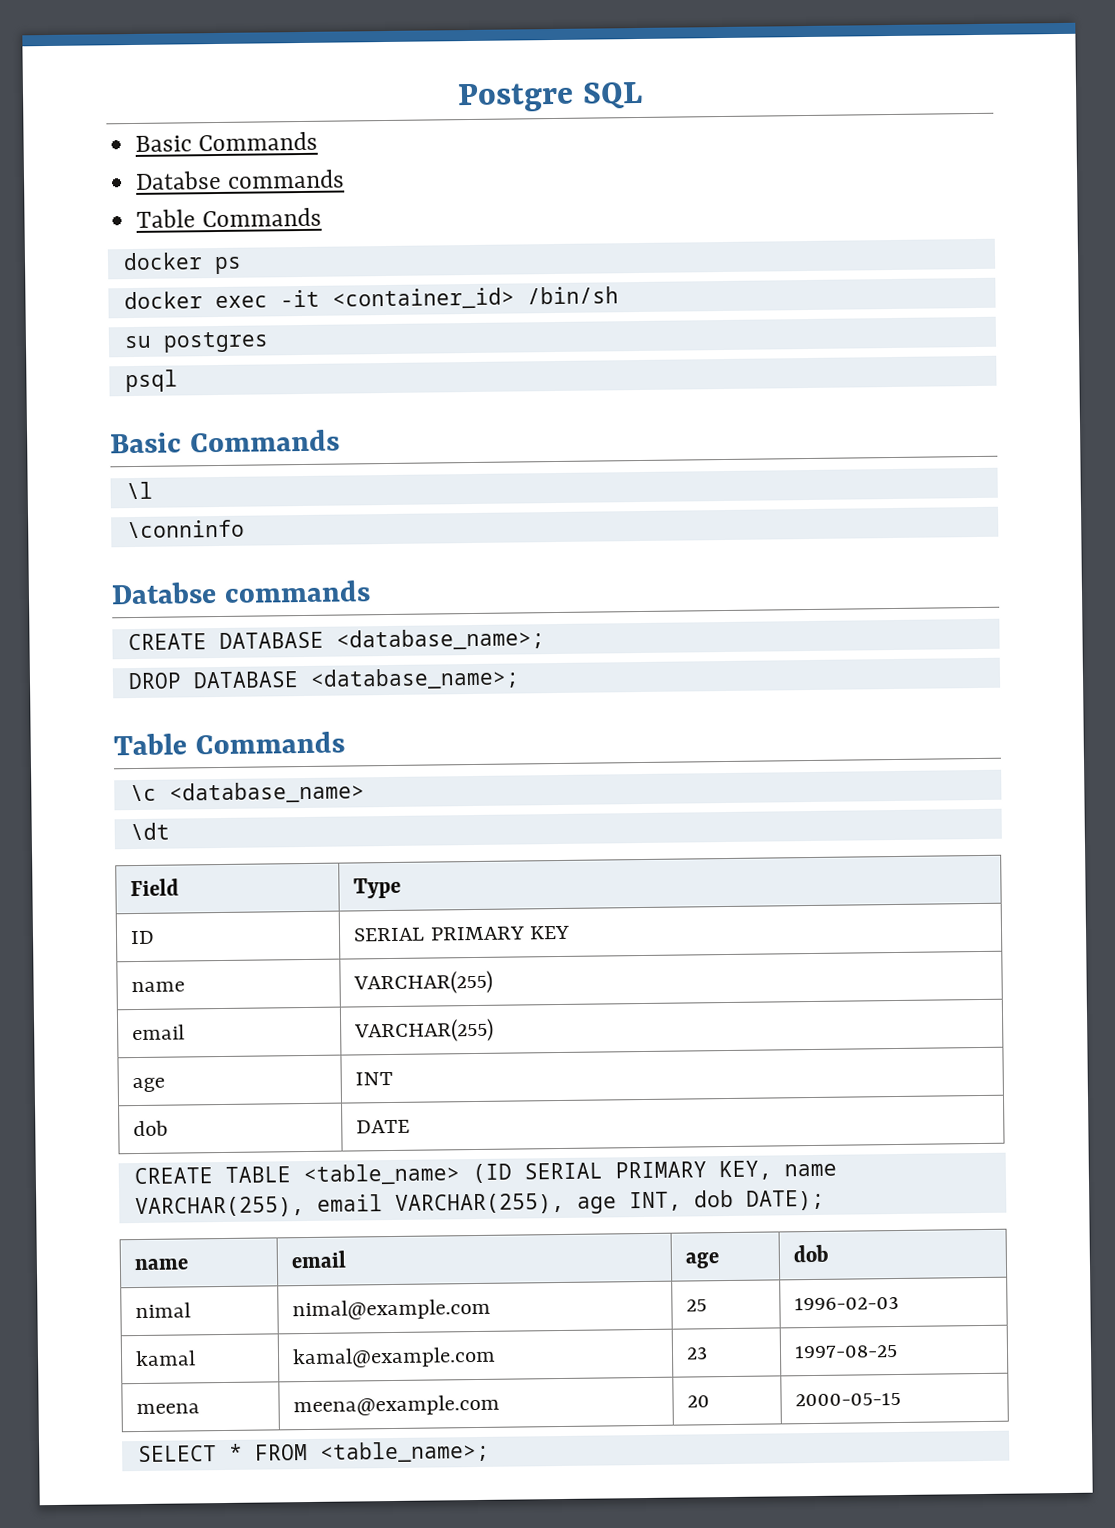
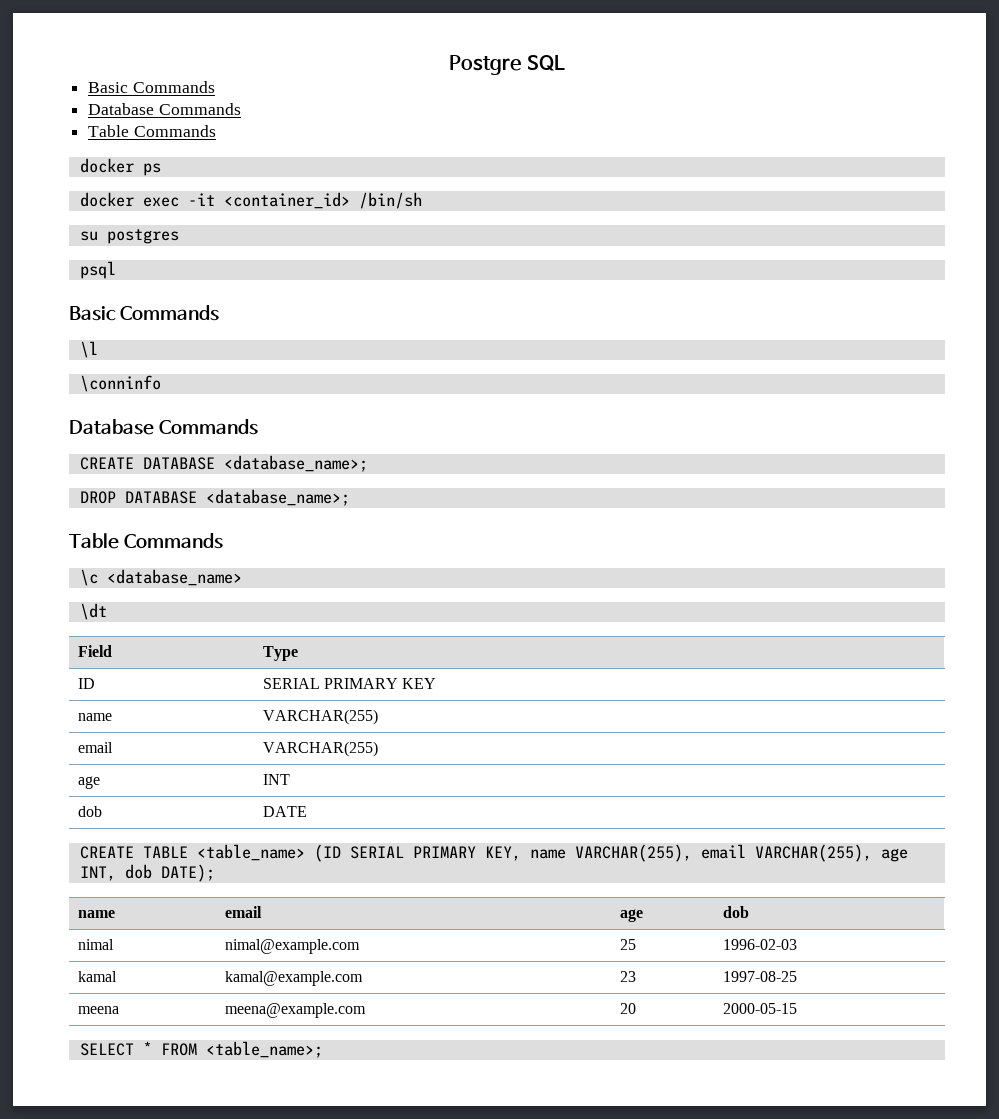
[135,169,346,190] Databse commands -> [88,103,241,115] Database Commands
[111,580,371,605] Databse commands -> [69,419,258,435] Database Commands

